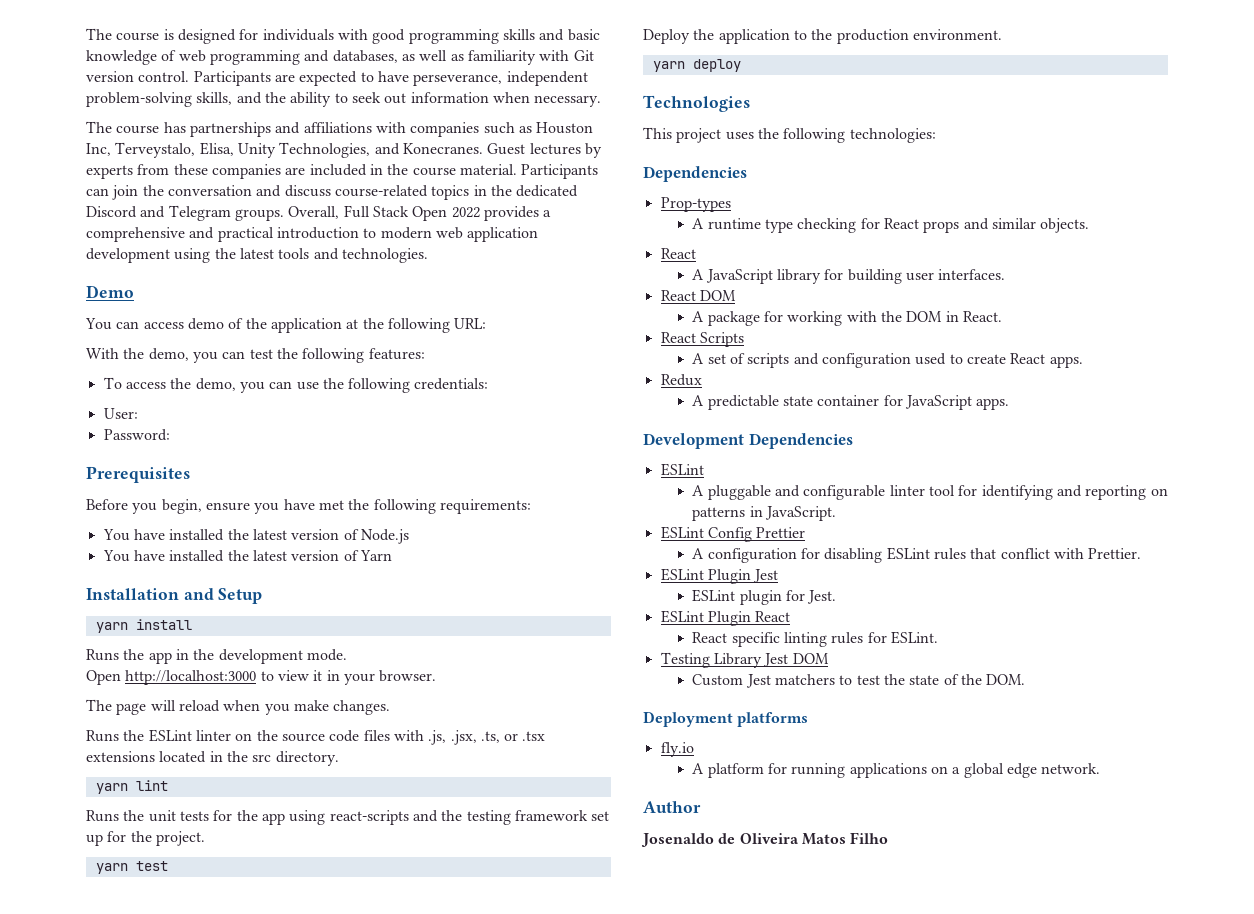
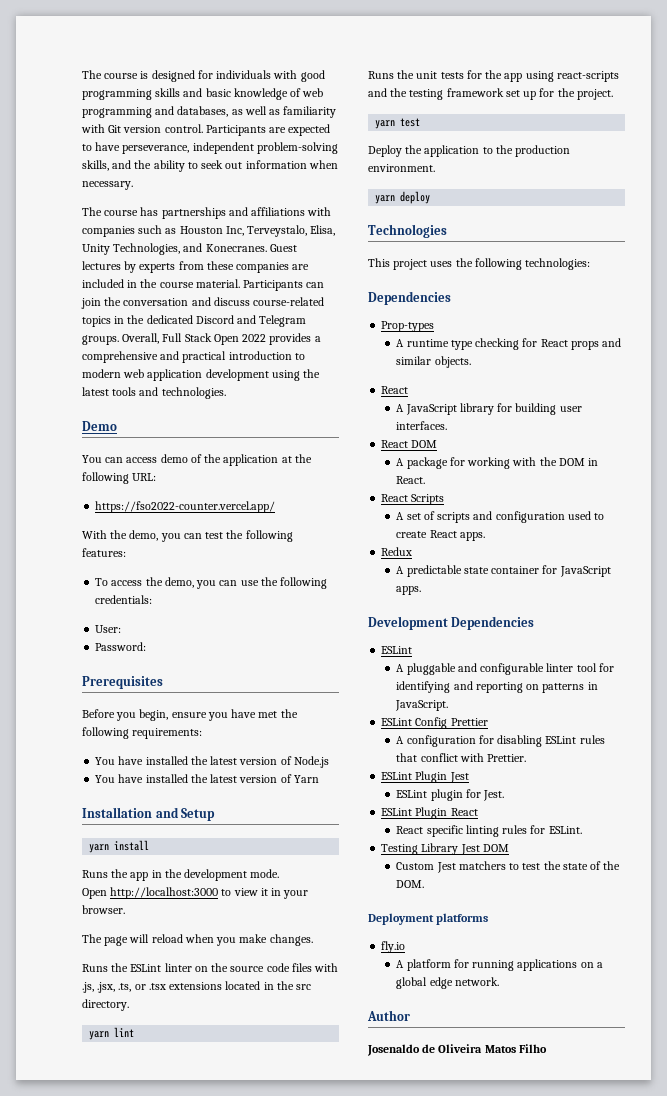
(487, 323) none -> [95,501,276,513] // https://fso2022-counter.vercel.app/

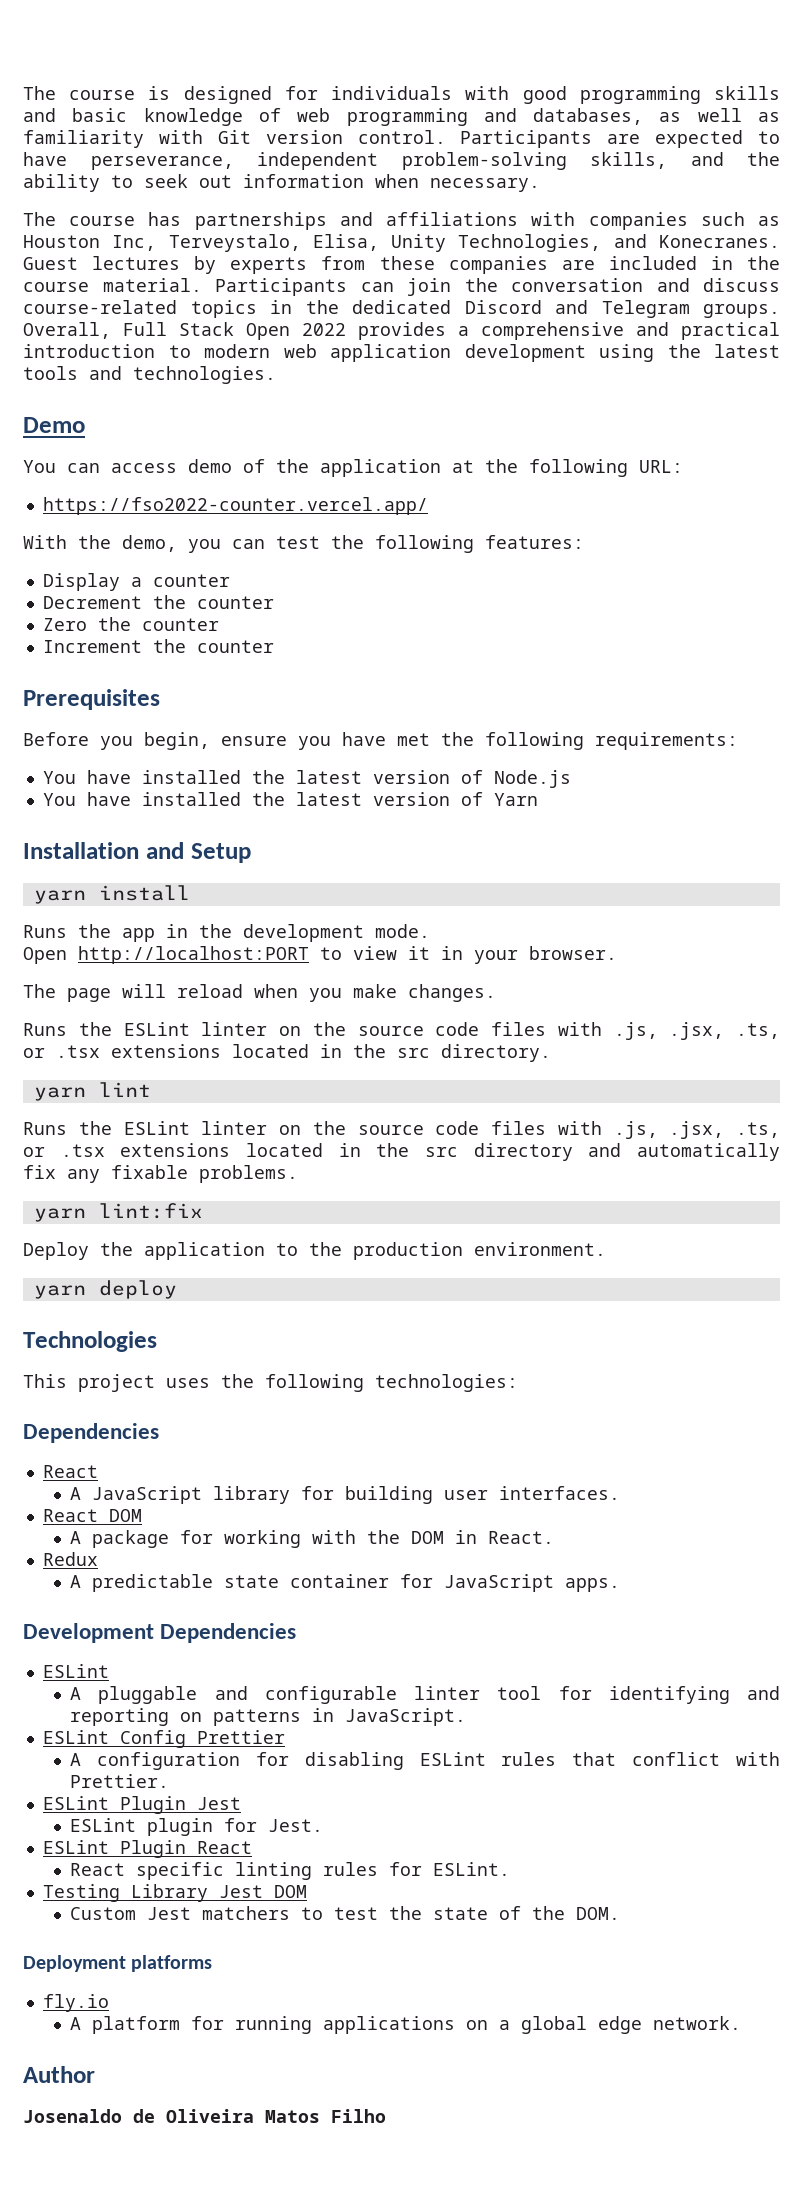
[95,577,328,589] [95,595,153,604] [95,625,122,633] [95,642,147,651] To access the demo, you can use the following credentials: // User: // Password: -> [42,573,230,591] [42,595,274,609] [42,617,219,631] [42,639,274,653] Display a counter // Decrement the counter // Zero the counter // Increment the counter
[110,887,219,899] http://localhost:3000 -> [78,946,309,964] http://localhost:PORT
[416,70,619,82] [368,88,613,100] [375,118,421,129] unit tests for the app using react-scripts and the testing framework set up for the project. // yarn test -> [123,1121,780,1139] [23,1143,780,1161] [23,1165,298,1183] [33,1203,203,1222] ESLint linter on the source code files with .js, .jsx, .ts, or .tsx extensions located in the src directory and automatically fix any fixable problems. // yarn lint:fix
[381,321,435,332] [396,338,621,350] [396,356,471,368] // Prop-types // A runtime type checking for React props and similar objects. -> (159, 1433) none
[381,494,445,505] [396,511,604,523] [396,530,485,541] // React Scripts // A set of scripts and configuration used to create React apps. -> (555, 1537) none

